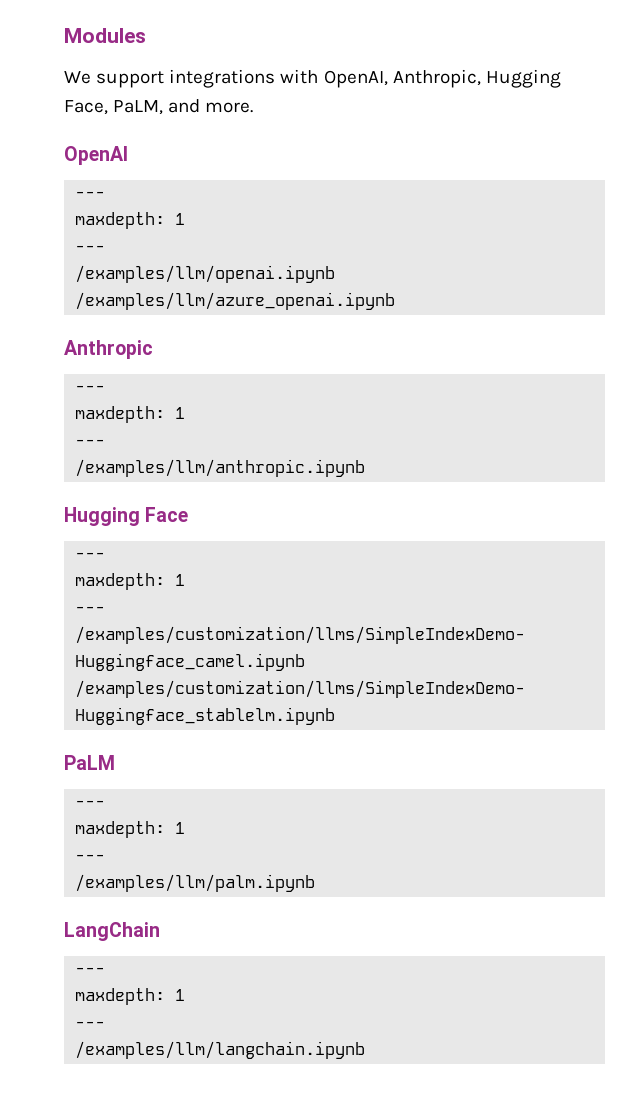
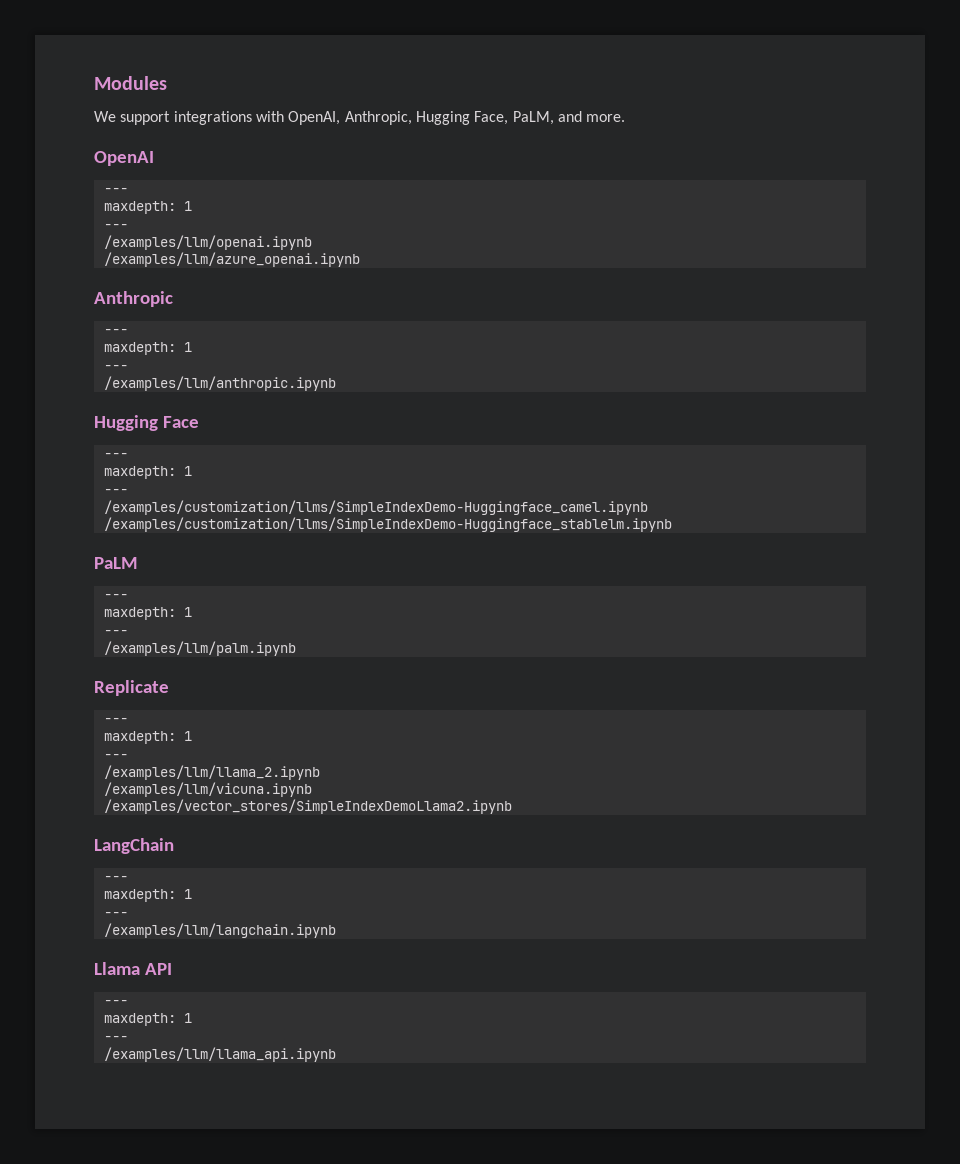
(316, 883) none -> [94,680,169,696] [103,718,128,723] [103,731,192,744] [103,754,128,759] [103,765,320,780] [103,782,312,797] [103,799,512,814] // Replicate // --- // maxdepth: 1 // --- // /examples/llm/llama_2.ipynb // /examples/llm/vicuna.ipynb // /examples/vector_stores/SimpleIndexDemoLlama2.ipynb
(366, 1050) none -> [94,962,172,975] [103,1000,128,1005] [103,1013,192,1026] [103,1036,128,1041] [103,1047,336,1062] // Llama API // --- // maxdepth: 1 // --- // /examples/llm/llama_api.ipynb

